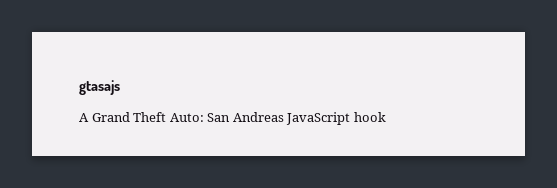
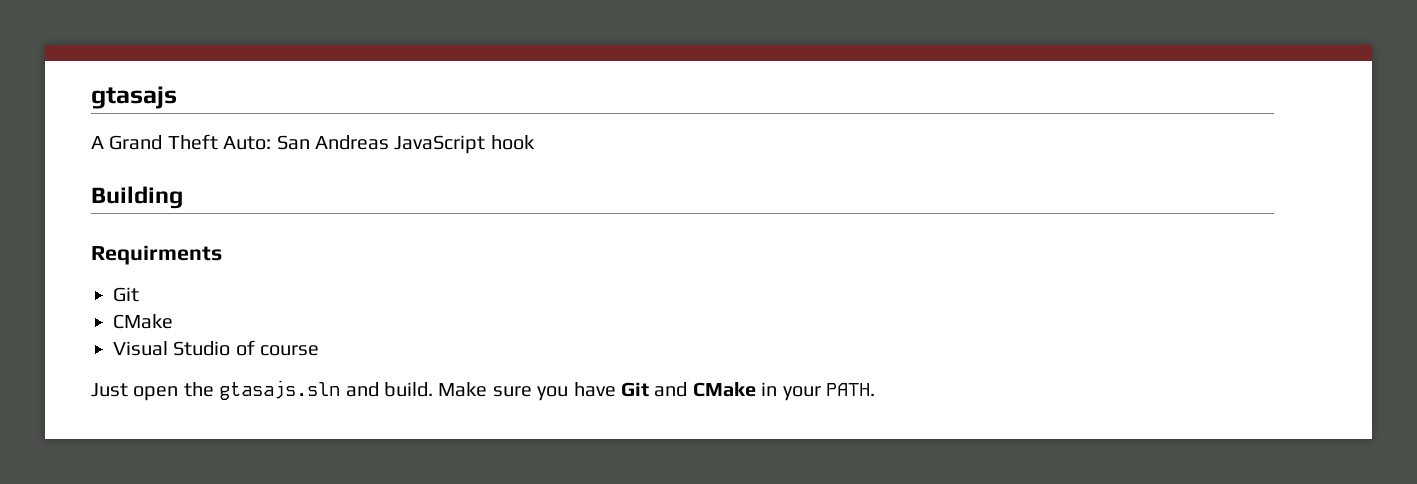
(386, 117) none -> [91,186,183,209] [91,245,222,265] [113,287,139,302] [113,314,173,329] [113,340,320,356] [91,380,875,401] // Building // Requirments // Git // CMake // Visual Studio of course // Just open the gtasajs.sln and build. Make sure you have Git and CMake in your PATH.

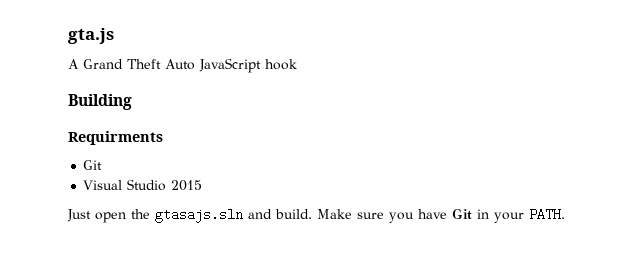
[91,86,177,109] gtasajs -> [68,28,114,44] gta.js
[223,135,389,150] Auto: San Andreas -> [165,59,195,70] Auto
[113,314,173,329] // CMake -> (103, 165) none
[235,340,320,356] of course -> [171,180,203,191] 2015
[654,382,756,397] and CMake -> (472, 214) none

